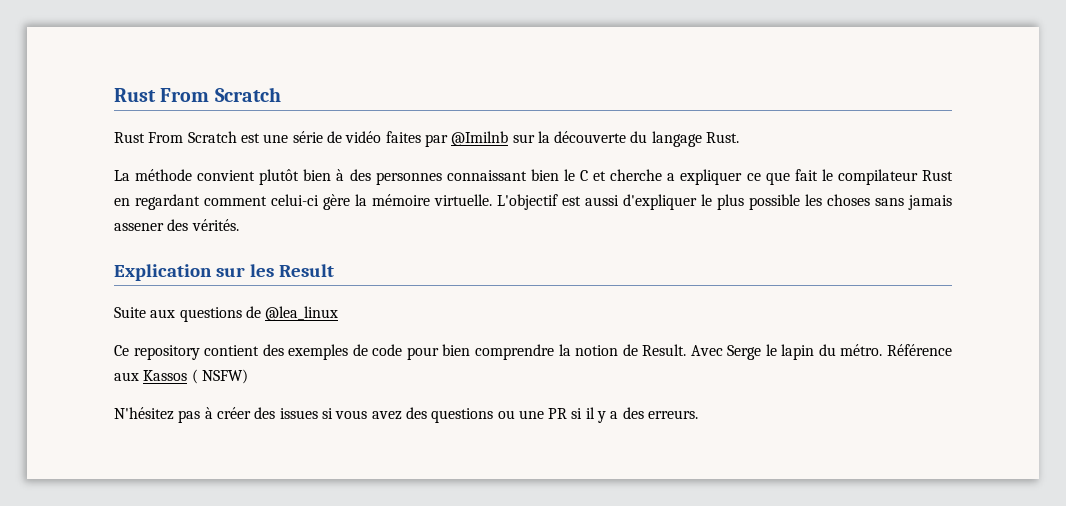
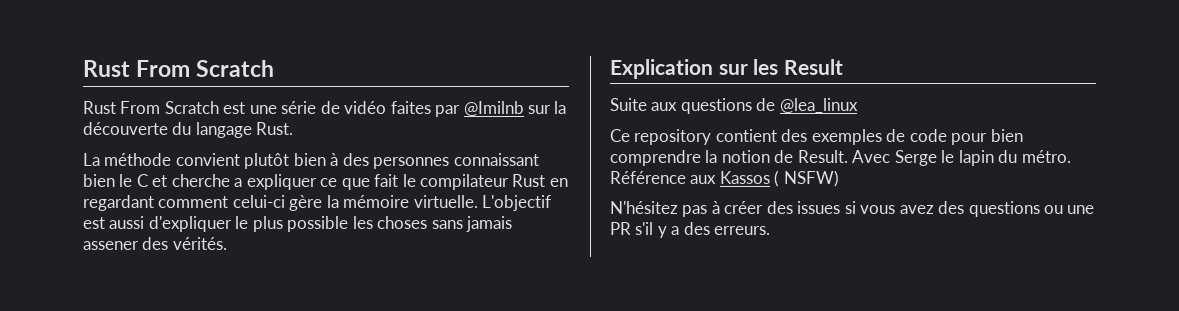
[571,407,595,419] si il -> [635,222,654,235] s'il

